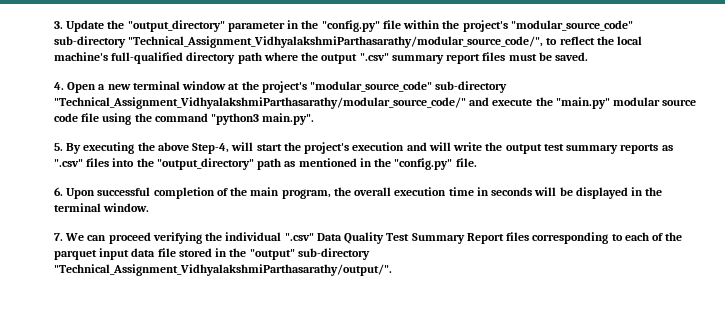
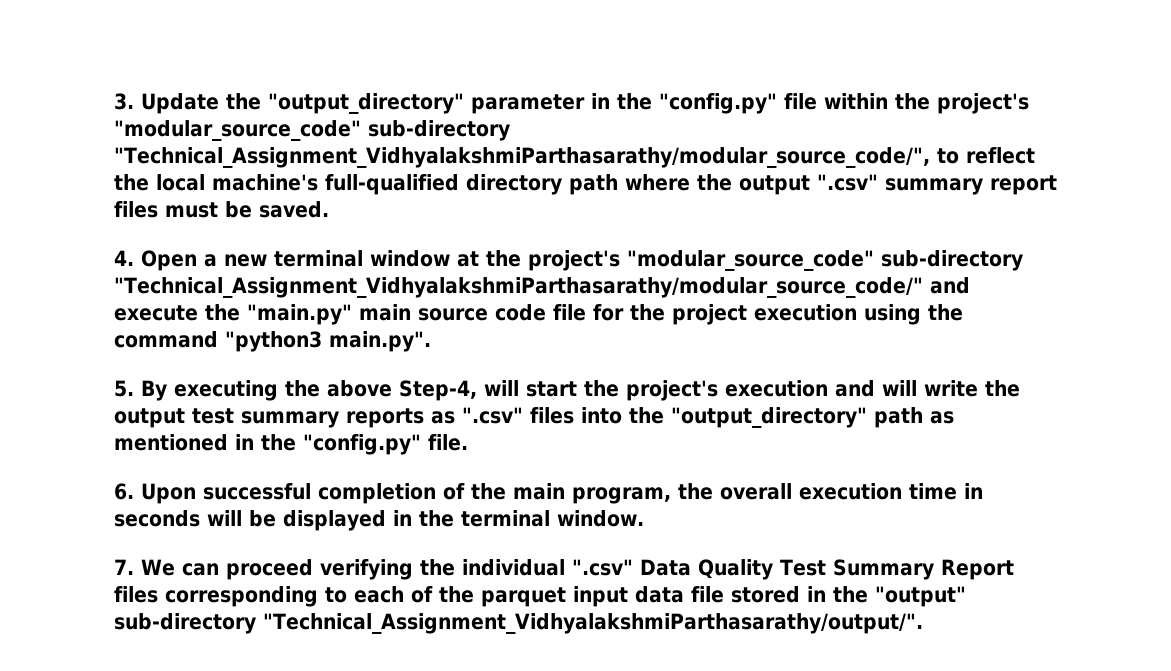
[613,97,661,106] modular -> [359,304,411,321] main
(100, 117) none -> [593,304,857,325] for the project execution

